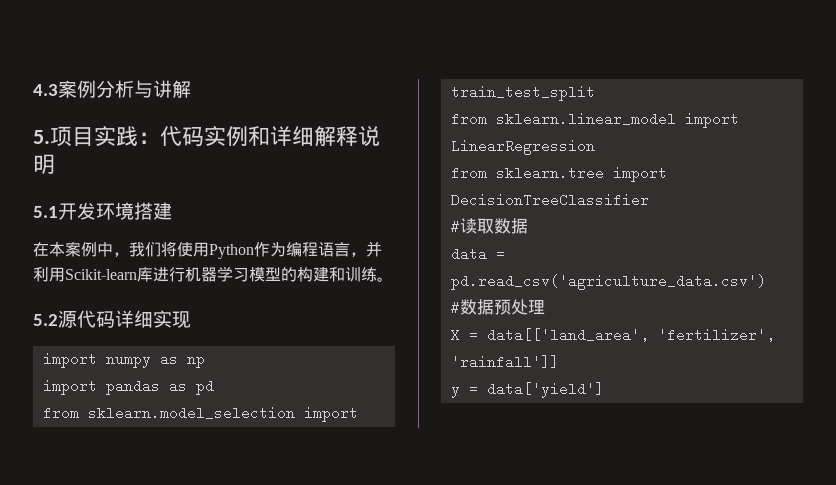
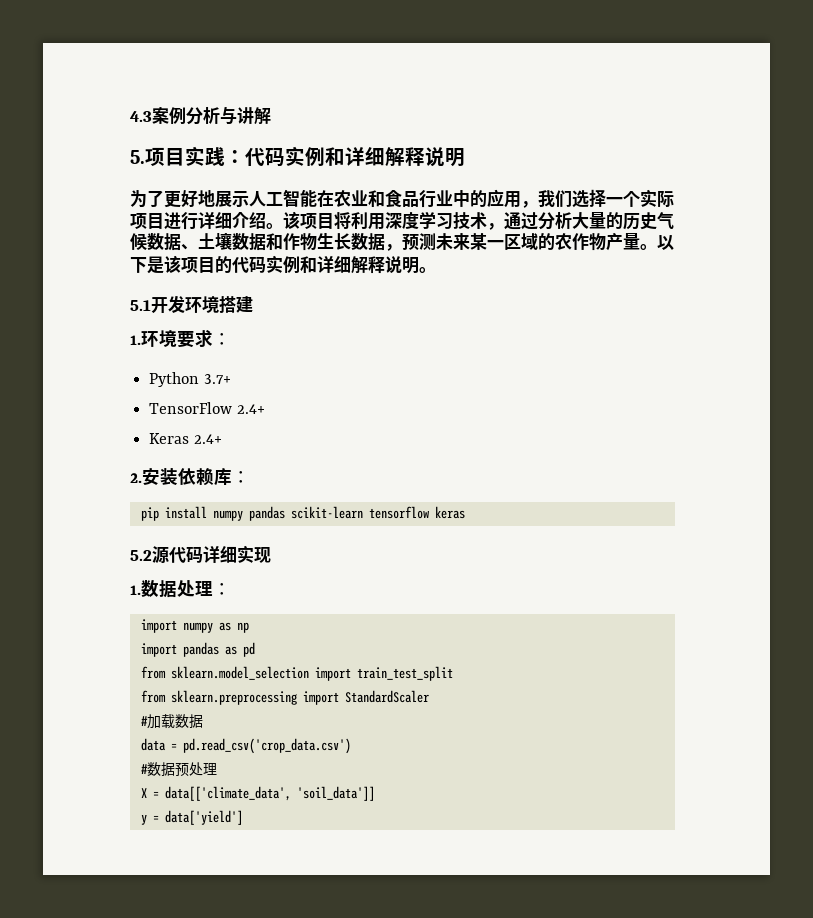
[33,202,172,220] [33,241,382,259] [33,266,393,282] 5.1开发环境搭建 // 在本案例中，我们将使用Python作为编程语言，并利用Scikit-learn库进行机器学习模型的构建和训练。 -> [130,189,674,208] [130,211,674,230] [130,233,674,251] [130,255,436,274] [130,295,253,314] [130,329,231,348] [149,372,231,387] [149,402,265,414] [149,433,222,444] [130,468,250,486] [140,506,465,521] 为了更好地展示人工智能在农业和食品行业中的应用，我们选择一个实际项目进行详细介绍。该项目将利用深度学习技术，通过分析大量的历史气候数据、土壤数据和作物生长数据，预测未来某一区域的农作物产量。以下是该项目的代码实例和详细解释说明。 // 5.1开发环境搭建 // 1.环境要求： // Python 3.7+ // TensorFlow 2.4+ // Keras 2.4+ // 2.安装依赖库： // pip install numpy pandas scikit-learn tensorflow keras
(191, 319) none -> [130,580,231,598] // 1.数据处理：
[495,112,739,128] [450,139,595,155] [450,166,667,182] [450,193,649,207] [450,218,494,234] sklearn.linear_model import LinearRegression // from sklearn.tree import DecisionTreeClassifier // #读取 -> [170,690,429,705] [140,714,175,729] sklearn.preprocessing import StandardScaler // #加载
[450,274,766,290] pd.read_csv('agriculture_data.csv') -> [182,738,351,754] pd.read_csv('crop_data.csv')
[486,328,775,342] [450,355,559,369] data[['land_area', 'fertilizer', 'rainfall']] -> [164,786,375,801] data[['climate_data', 'soil_data']]

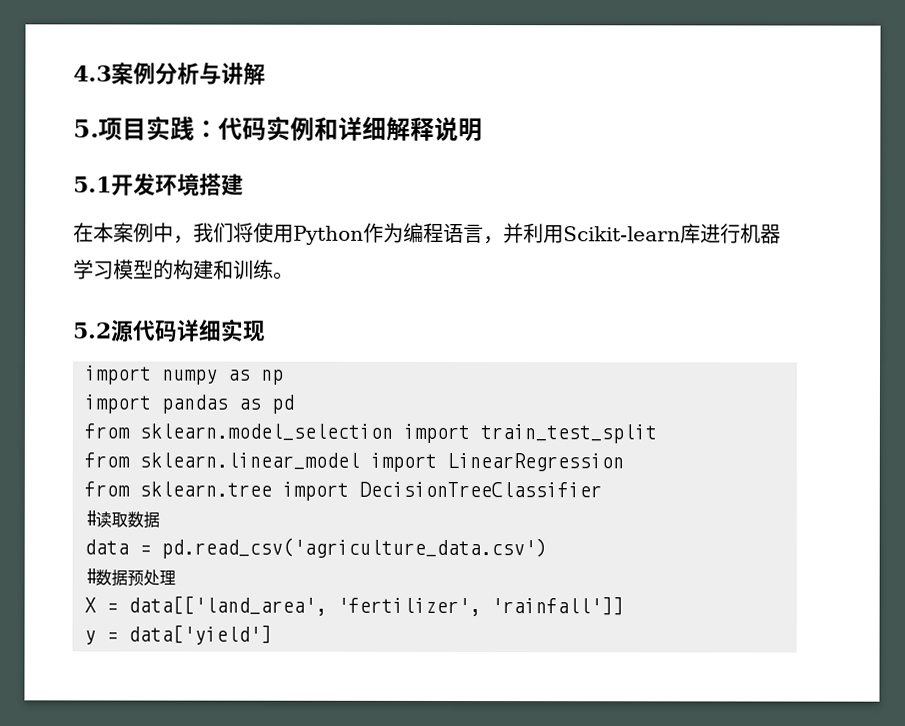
[130,189,674,208] [130,211,674,230] [130,233,674,251] [130,255,436,274] [130,295,253,314] [130,329,231,348] [149,372,231,387] [149,402,265,414] [149,433,222,444] [130,468,250,486] [140,506,465,521] 为了更好地展示人工智能在农业和食品行业中的应用，我们选择一个实际项目进行详细介绍。该项目将利用深度学习技术，通过分析大量的历史气候数据、土壤数据和作物生长数据，预测未来某一区域的农作物产量。以下是该项目的代码实例和详细解释说明。 // 5.1开发环境搭建 // 1.环境要求： // Python 3.7+ // TensorFlow 2.4+ // Keras 2.4+ // 2.安装依赖库： // pip install numpy pandas scikit-learn tensorflow keras -> [73,173,244,196] [73,222,781,245] [73,259,294,280] 5.1开发环境搭建 // 在本案例中，我们将使用Python作为编程语言，并利用Scikit-learn库进行机器学习模型的构建和训练。
[130,580,231,598] // 1.数据处理： -> (266, 331) none
[170,690,429,705] [140,714,175,729] sklearn.preprocessing import StandardScaler // #加载 -> [139,452,624,472] [84,481,602,501] [84,510,128,528] sklearn.linear_model import LinearRegression // from sklearn.tree import DecisionTreeClassifier // #读取
[182,738,351,754] pd.read_csv('crop_data.csv') -> [161,537,547,560] pd.read_csv('agriculture_data.csv')
[164,786,375,801] data[['climate_data', 'soil_data']] -> [128,595,624,617] data[['land_area', 'fertilizer', 'rainfall']]

